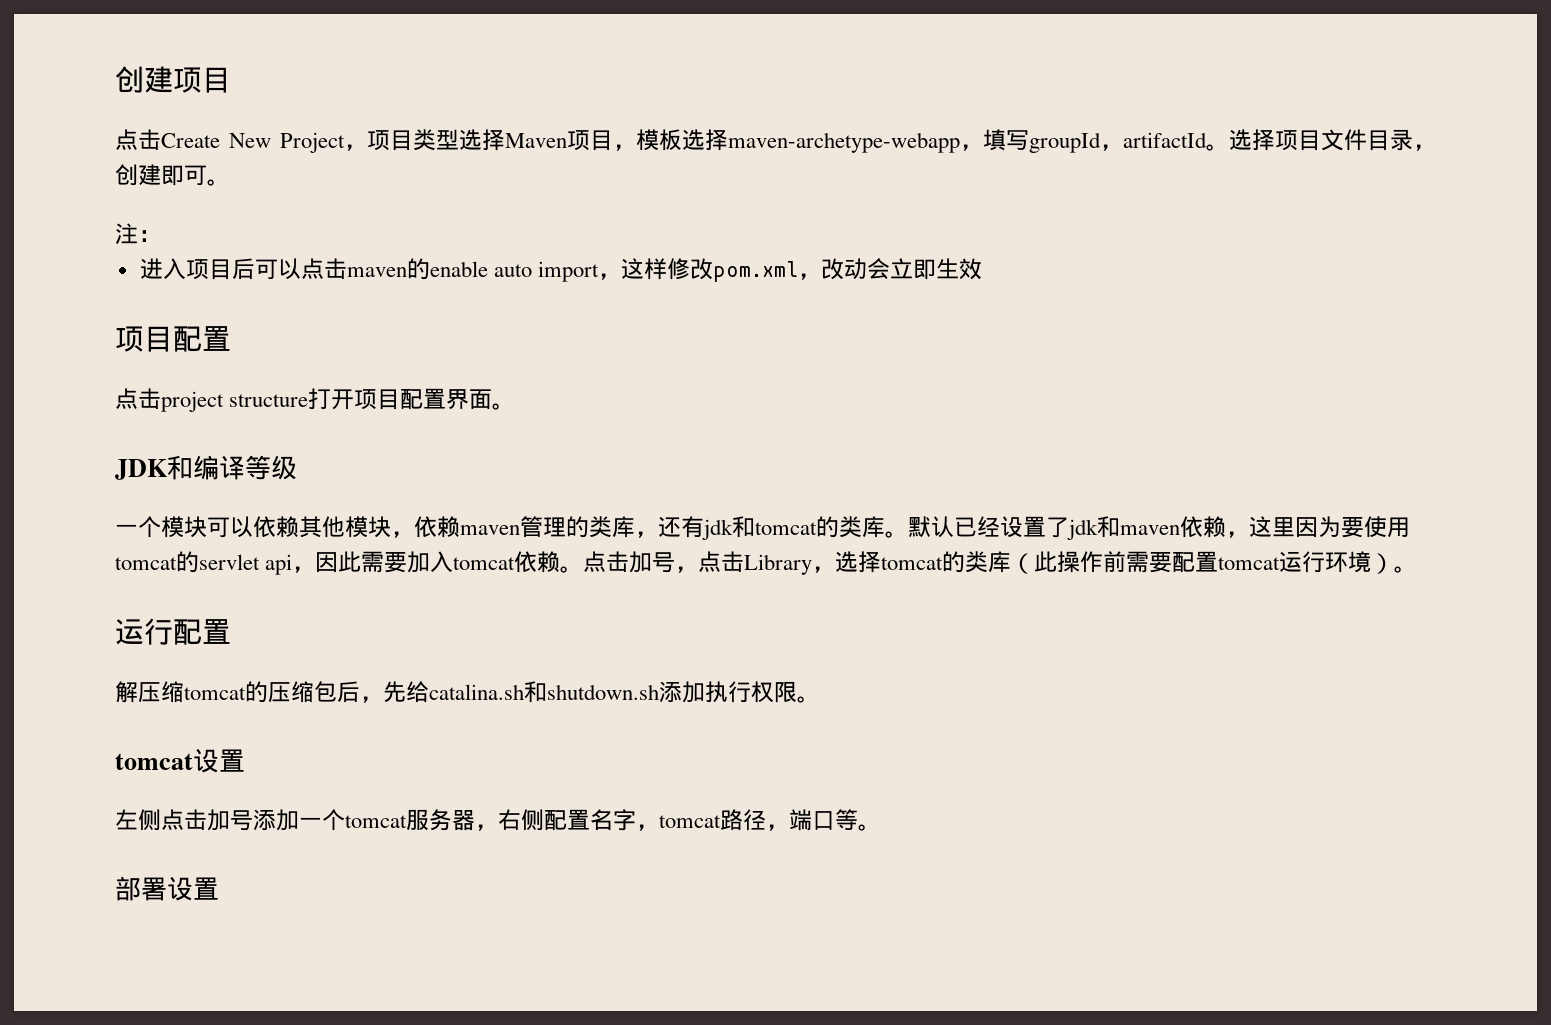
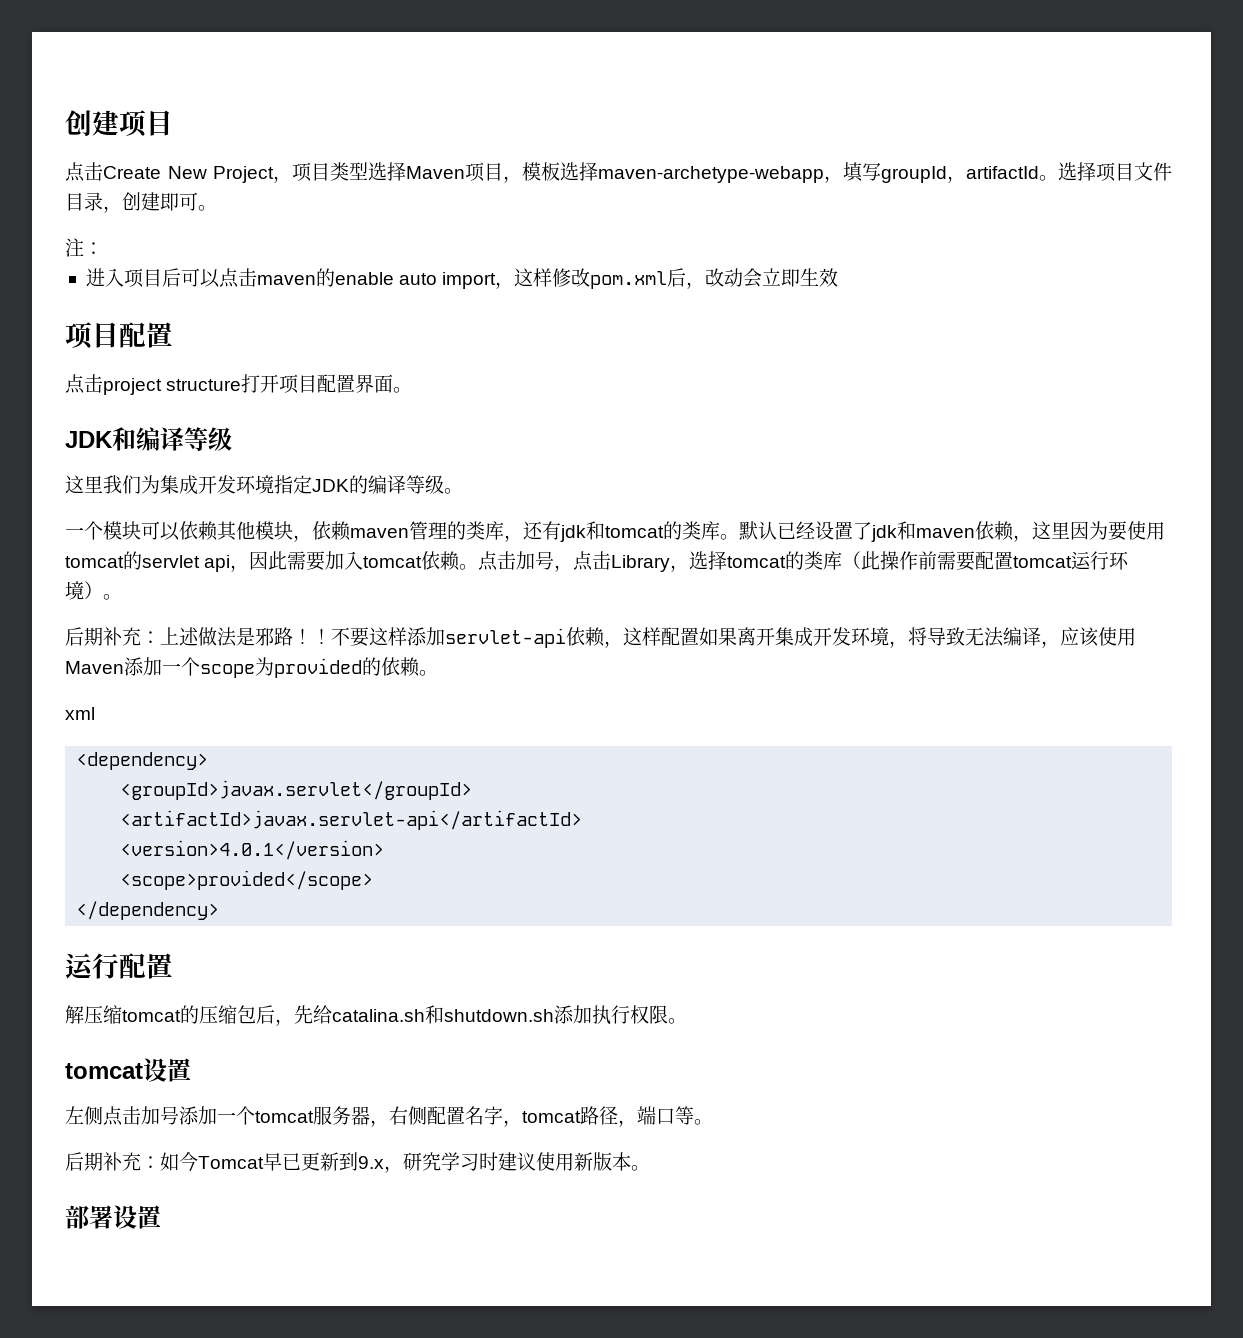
(798, 271) none -> [667,268,687,287] 后
(297, 467) none -> [65,475,463,495] // 这里我们为集成开发环境指定JDK的编译等级。
(1418, 569) none -> [65,627,1136,648] [65,657,438,678] [65,707,95,720] [76,752,209,770] [120,780,473,800] [120,810,583,830] [120,840,385,860] [120,870,374,890] [76,901,220,920] // 后期补充：上述做法是邪路！！不要这样添加servlet-api依赖，这样配置如果离开集成开发环境，将导致无法编译，应该使用Maven添加一个scope为provided的依赖。 // xml // <dependency> // <groupId>javax.servlet</groupId> // <artifactId>javax.servlet-api</artifactId> // <version>4.0.1</version> // <scope>provided</scope> // </dependency>
(881, 827) none -> [65,1152,650,1173] // 后期补充：如今Tomcat早已更新到9.x，研究学习时建议使用新版本。

